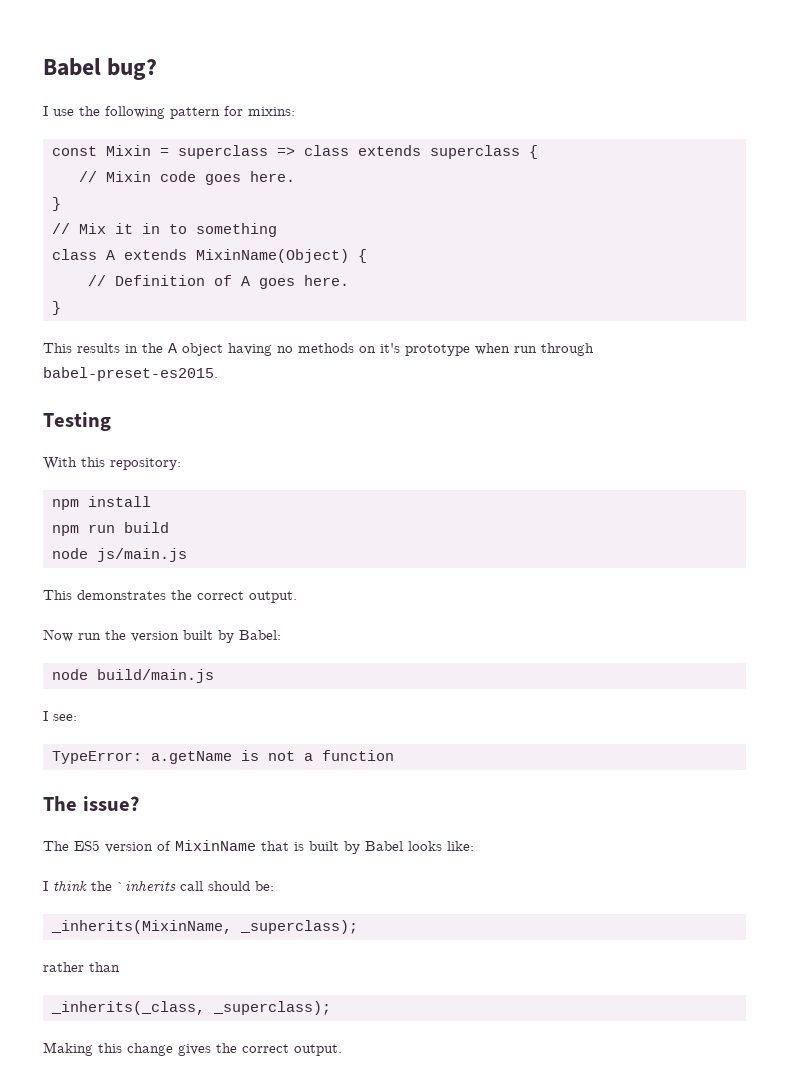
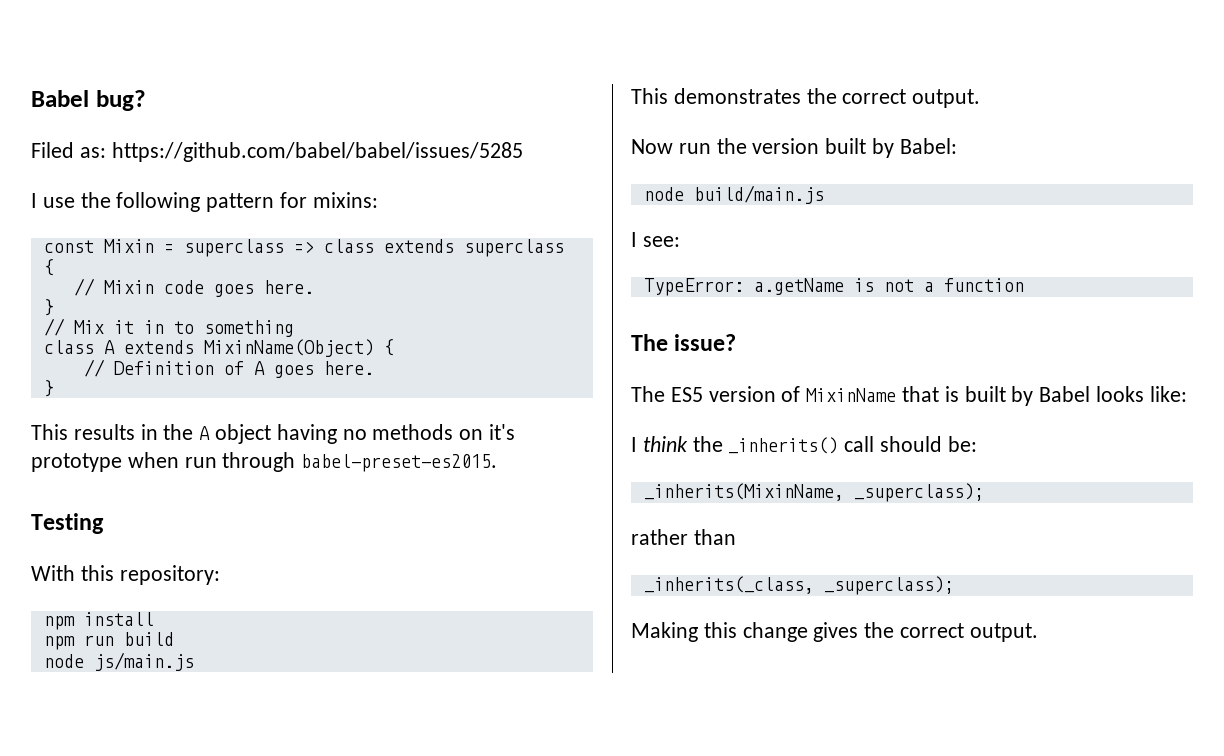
(158, 69) none -> [31,142,523,162] // Filed as: https://github.com/babel/babel/issues/5285
[117,880,176,892] `inherits -> [728,437,839,454] _inherits()

